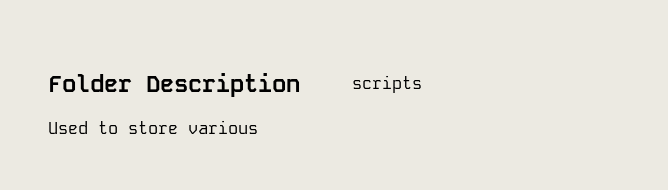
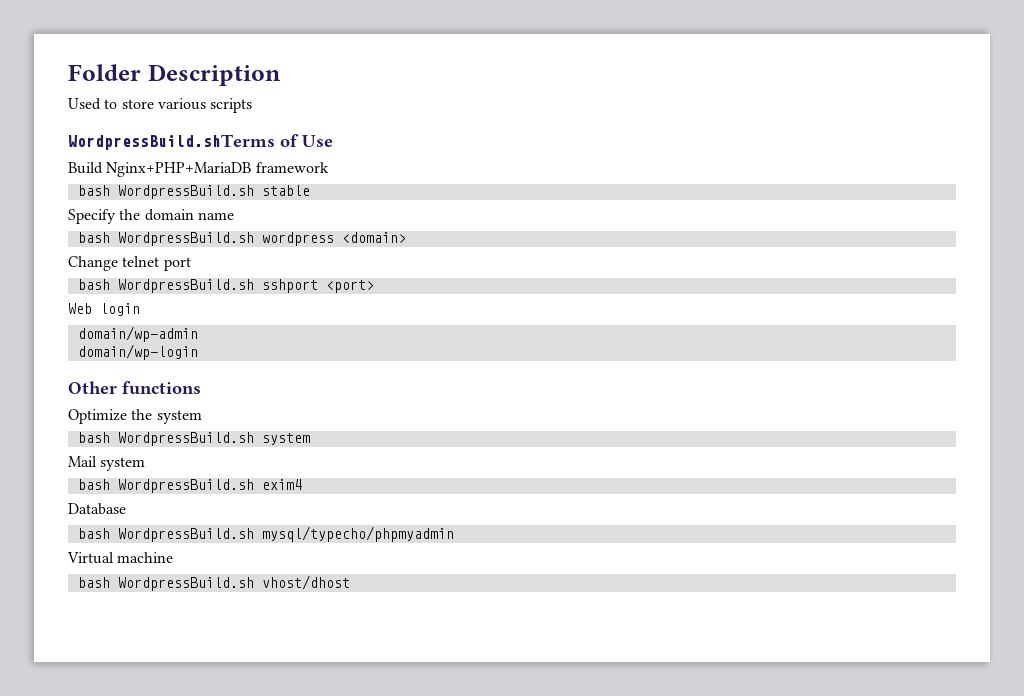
(422, 84) none -> [68,134,333,150] [68,162,329,177] [77,185,310,199] [68,209,234,224] [77,232,406,246] [68,256,191,271] [77,279,374,293] [68,303,140,316] [77,326,198,342] [77,344,198,360] [68,381,201,395] [68,409,202,424] [77,432,310,446] [68,456,146,471] [77,479,302,493] [68,503,126,515] [77,526,454,542] [67,552,174,564] [77,575,350,591] // WordpressBuild.shTerms of Use // Build Nginx+PHP+MariaDB framework // bash WordpressBuild.sh stable // Specify the domain name // bash WordpressBuild.sh wordpress <domain> // Change telnet port // bash WordpressBuild.sh sshport <port> // Web login // domain/wp-admin // domain/wp-login // Other functions // Optimize the system // bash WordpressBuild.sh system // Mail system // bash WordpressBuild.sh exim4 // Database // bash WordpressBuild.sh mysql/typecho/phpmyadmin // Virtual machine // bash WordpressBuild.sh vhost/dhost

